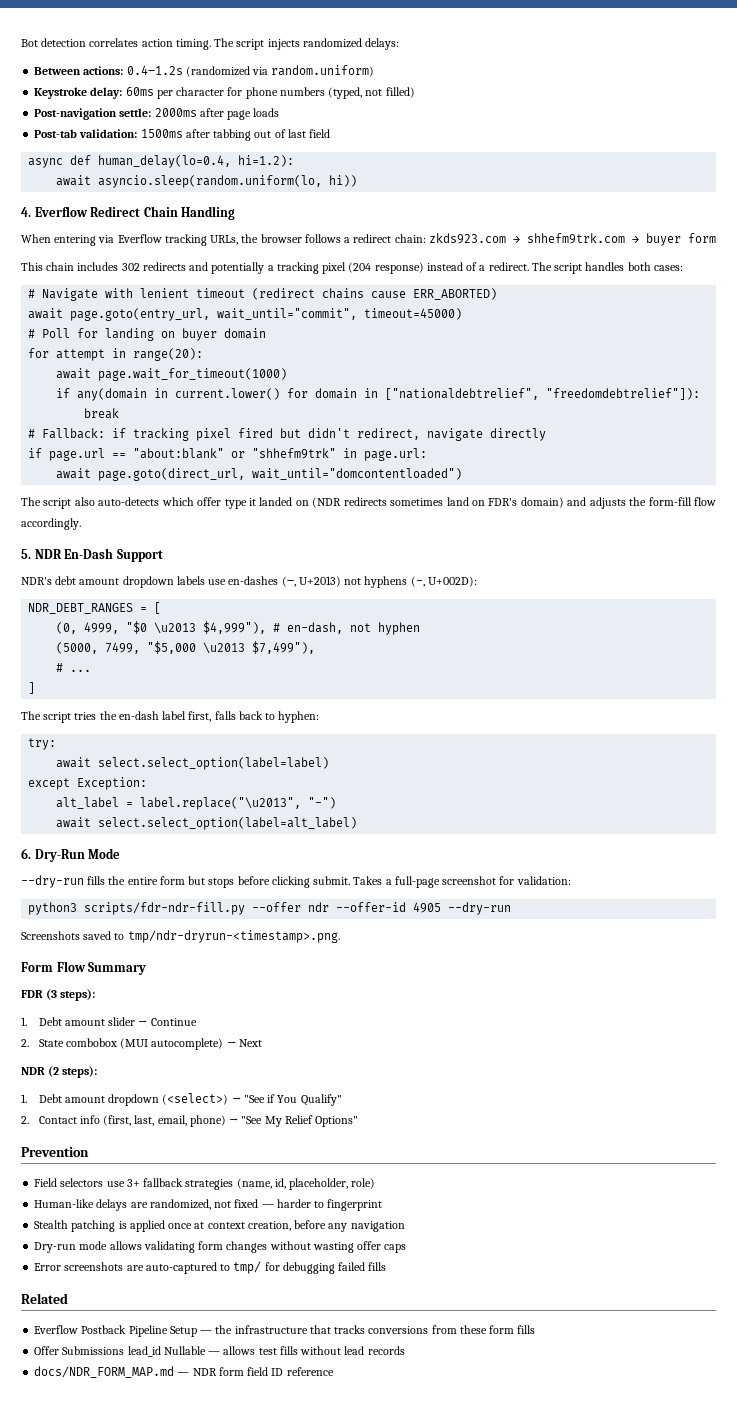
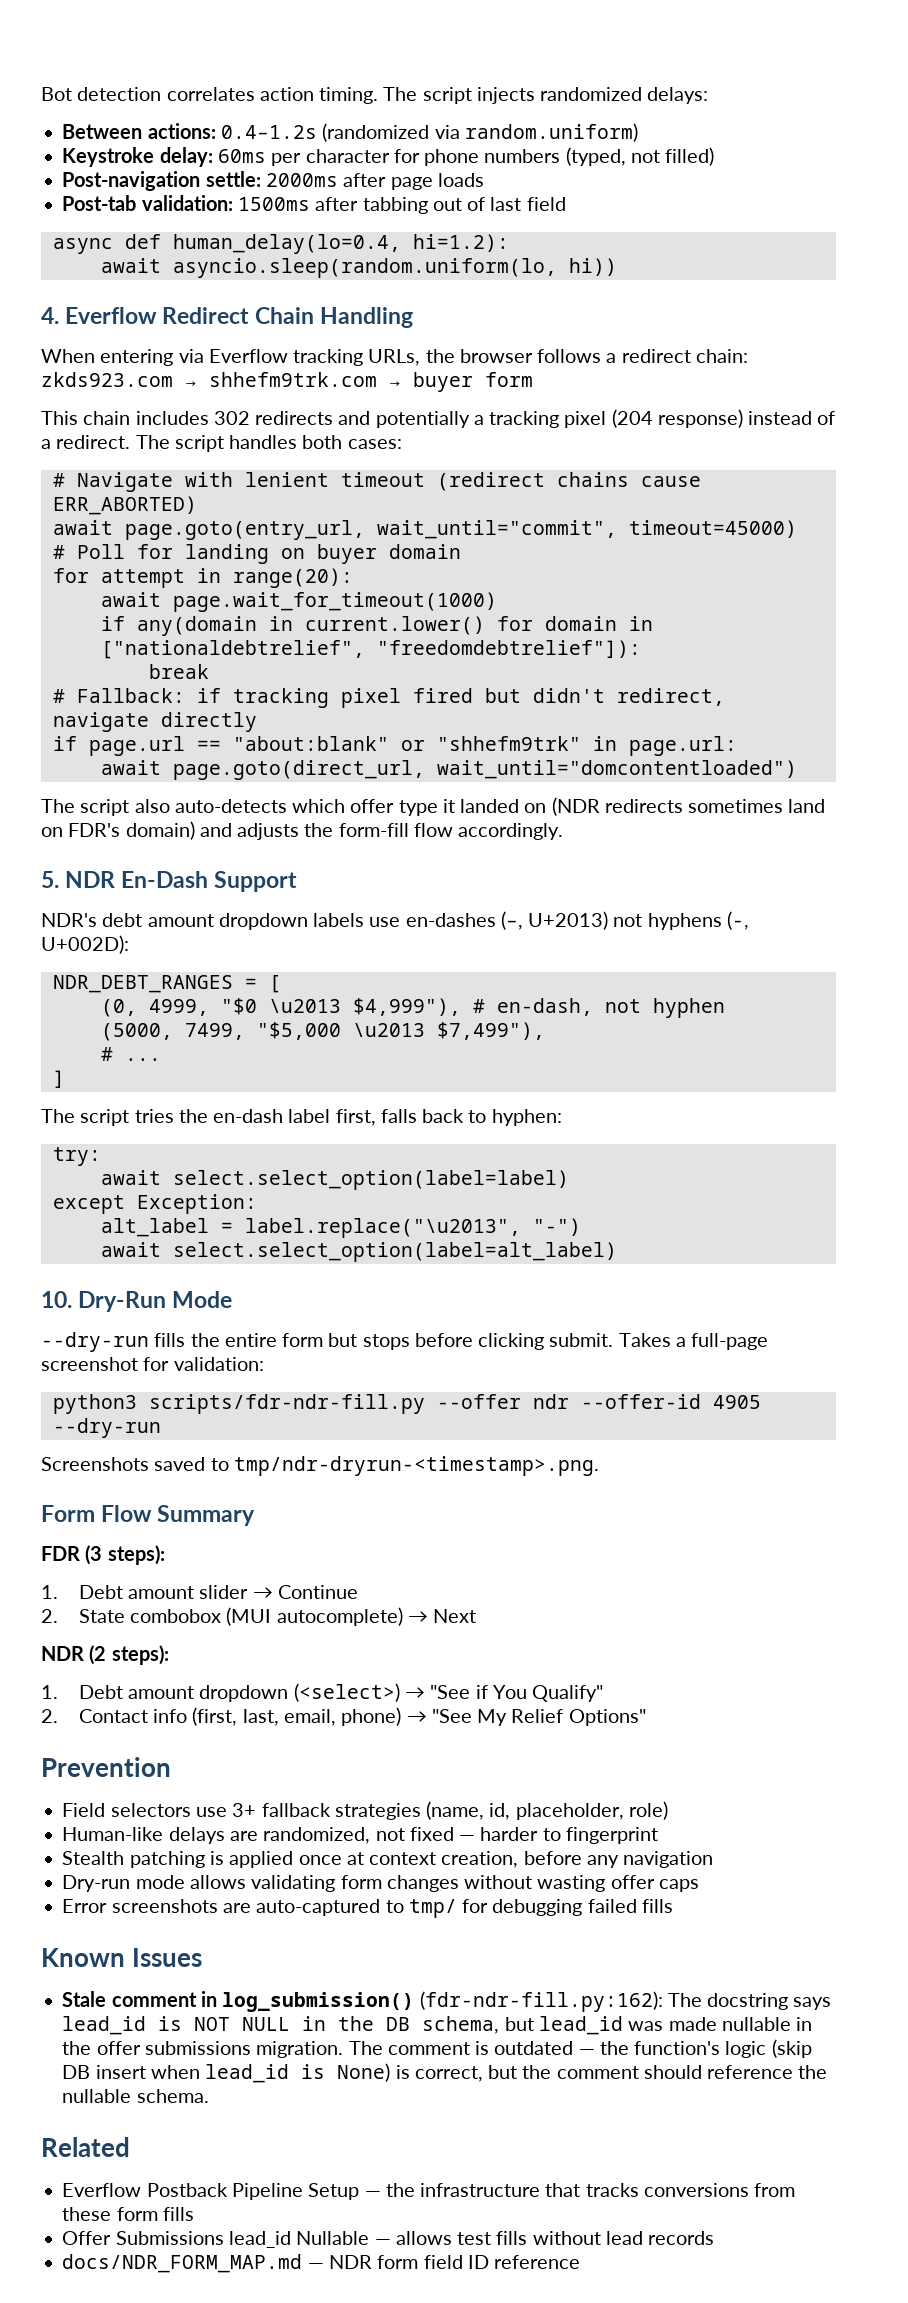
[21,848,31,859] 6. -> [41,1291,72,1308] 10.
(387, 1266) none -> [41,1948,203,1967] [62,1991,832,2012] [62,2016,813,2035] [62,2039,812,2058] [62,2063,828,2083] [62,2089,209,2103] // Known Issues // Stale comment in log_submission() (fdr-ndr-fill.py:162): The docstring says lead_id is NOT NULL in the DB schema, but lead_id was made nullable in the offer submissions migration. The comment is outdated — the function's logic (skip DB insert when lead_id is None) is correct, but the comment should reference the nullable schema.

